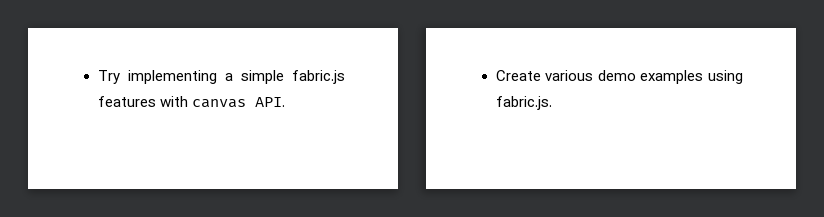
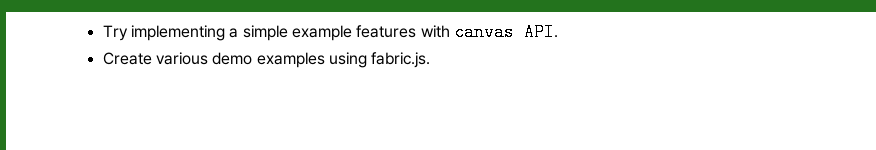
[292,70,345,84] fabric.js -> [291,25,352,41] example

